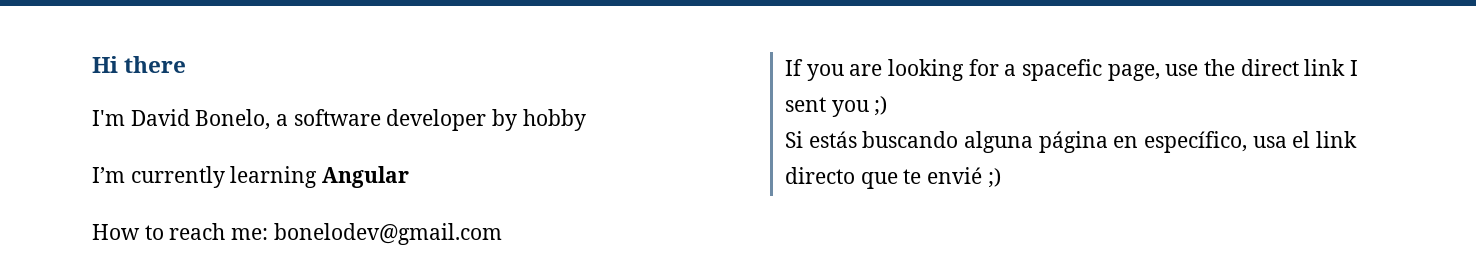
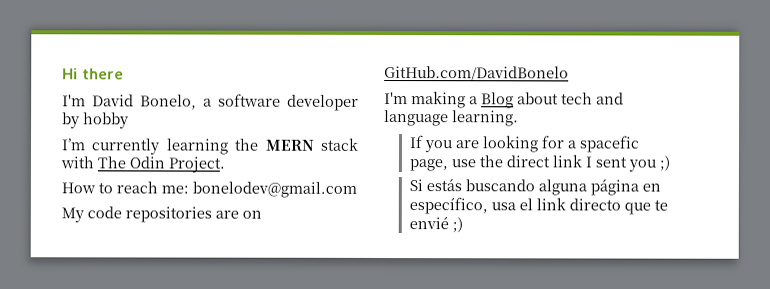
[322,166,410,188] Angular -> [234,137,359,151] [60,156,225,173] the MERN stack with The Odin Project.
(502, 234) none -> [61,206,262,223] [384,65,569,82] [384,91,624,109] [384,109,519,127] // My code repositories are on GitHub.com/DavidBonelo // I'm making a Blog about tech and language learning.

